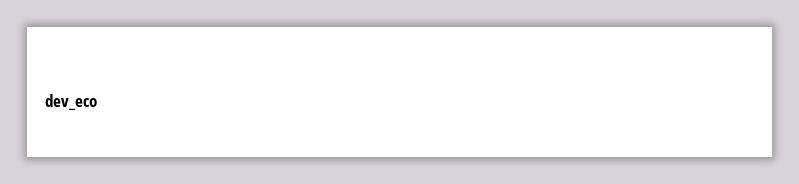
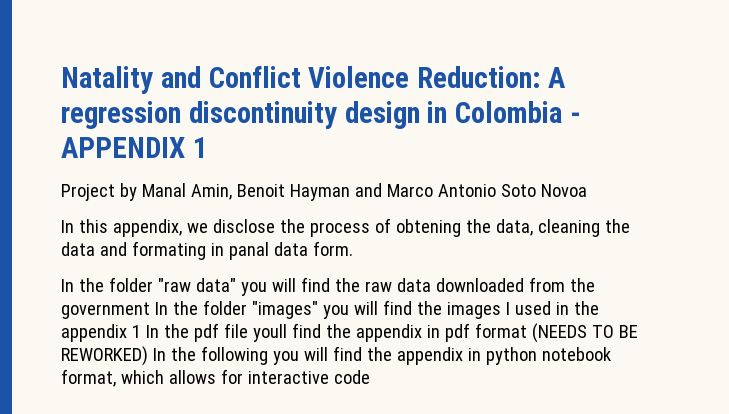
[45,94,97,110] dev_eco -> [61,66,567,94] [61,101,582,129] [61,137,208,158] [61,183,587,201] [61,218,630,237] [61,241,353,260] [61,277,595,296] [61,300,599,319] [61,323,638,343] [61,346,611,366] [61,369,370,387] Natality and Conflict Violence Reduction: A regression discontinuity design in Colombia - APPENDIX 1 // Project by Manal Amin, Benoit Hayman and Marco Antonio Soto Novoa // In this appendix, we disclose the process of obtening the data, cleaning the data and formating in panal data form. // In the folder "raw data" you will find the raw data downloaded from the government In the folder "images" you will find the images I used in the appendix 1 In the pdf file youll find the appendix in pdf format (NEEDS TO BE REWORKED) In the following you will find the appendix in python notebook format, which allows for interactive code

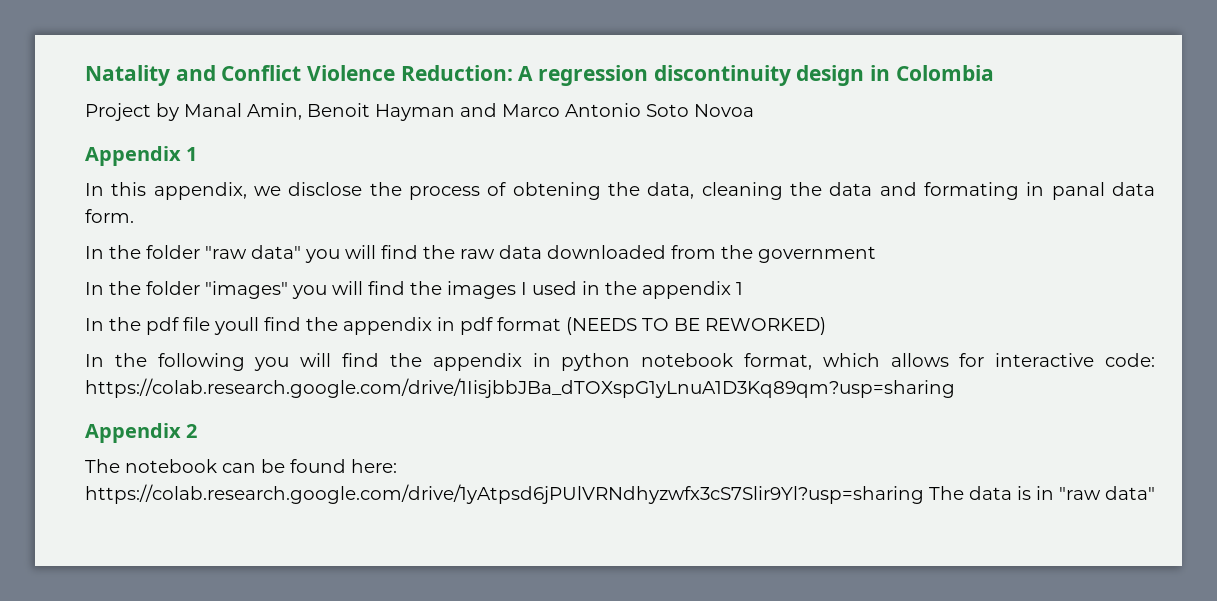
[570,112,582,123] [61,137,208,158] - APPENDIX 1 -> (994, 73) none
(587, 190) none -> [85,146,198,166] // Appendix 1
(150, 310) none -> (876, 254) //
(141, 331) none -> (743, 288) //
(148, 356) none -> (826, 326) //
[333,370,370,384] code -> [1105,353,1155,367] [85,378,955,398] [85,423,198,443] [85,459,397,473] [85,484,1155,504] code: https://colab.research.google.com/drive/1IisjbbJBa_dTOXspG1yLnuA1D3Kq89qm?usp=sharing // Appendix 2 // The notebook can be found here: https://colab.research.google.com/drive/1yAtpsd6jPUlVRNdhyzwfx3cS7Slir9Yl?usp=sharing The data is in "raw data"

